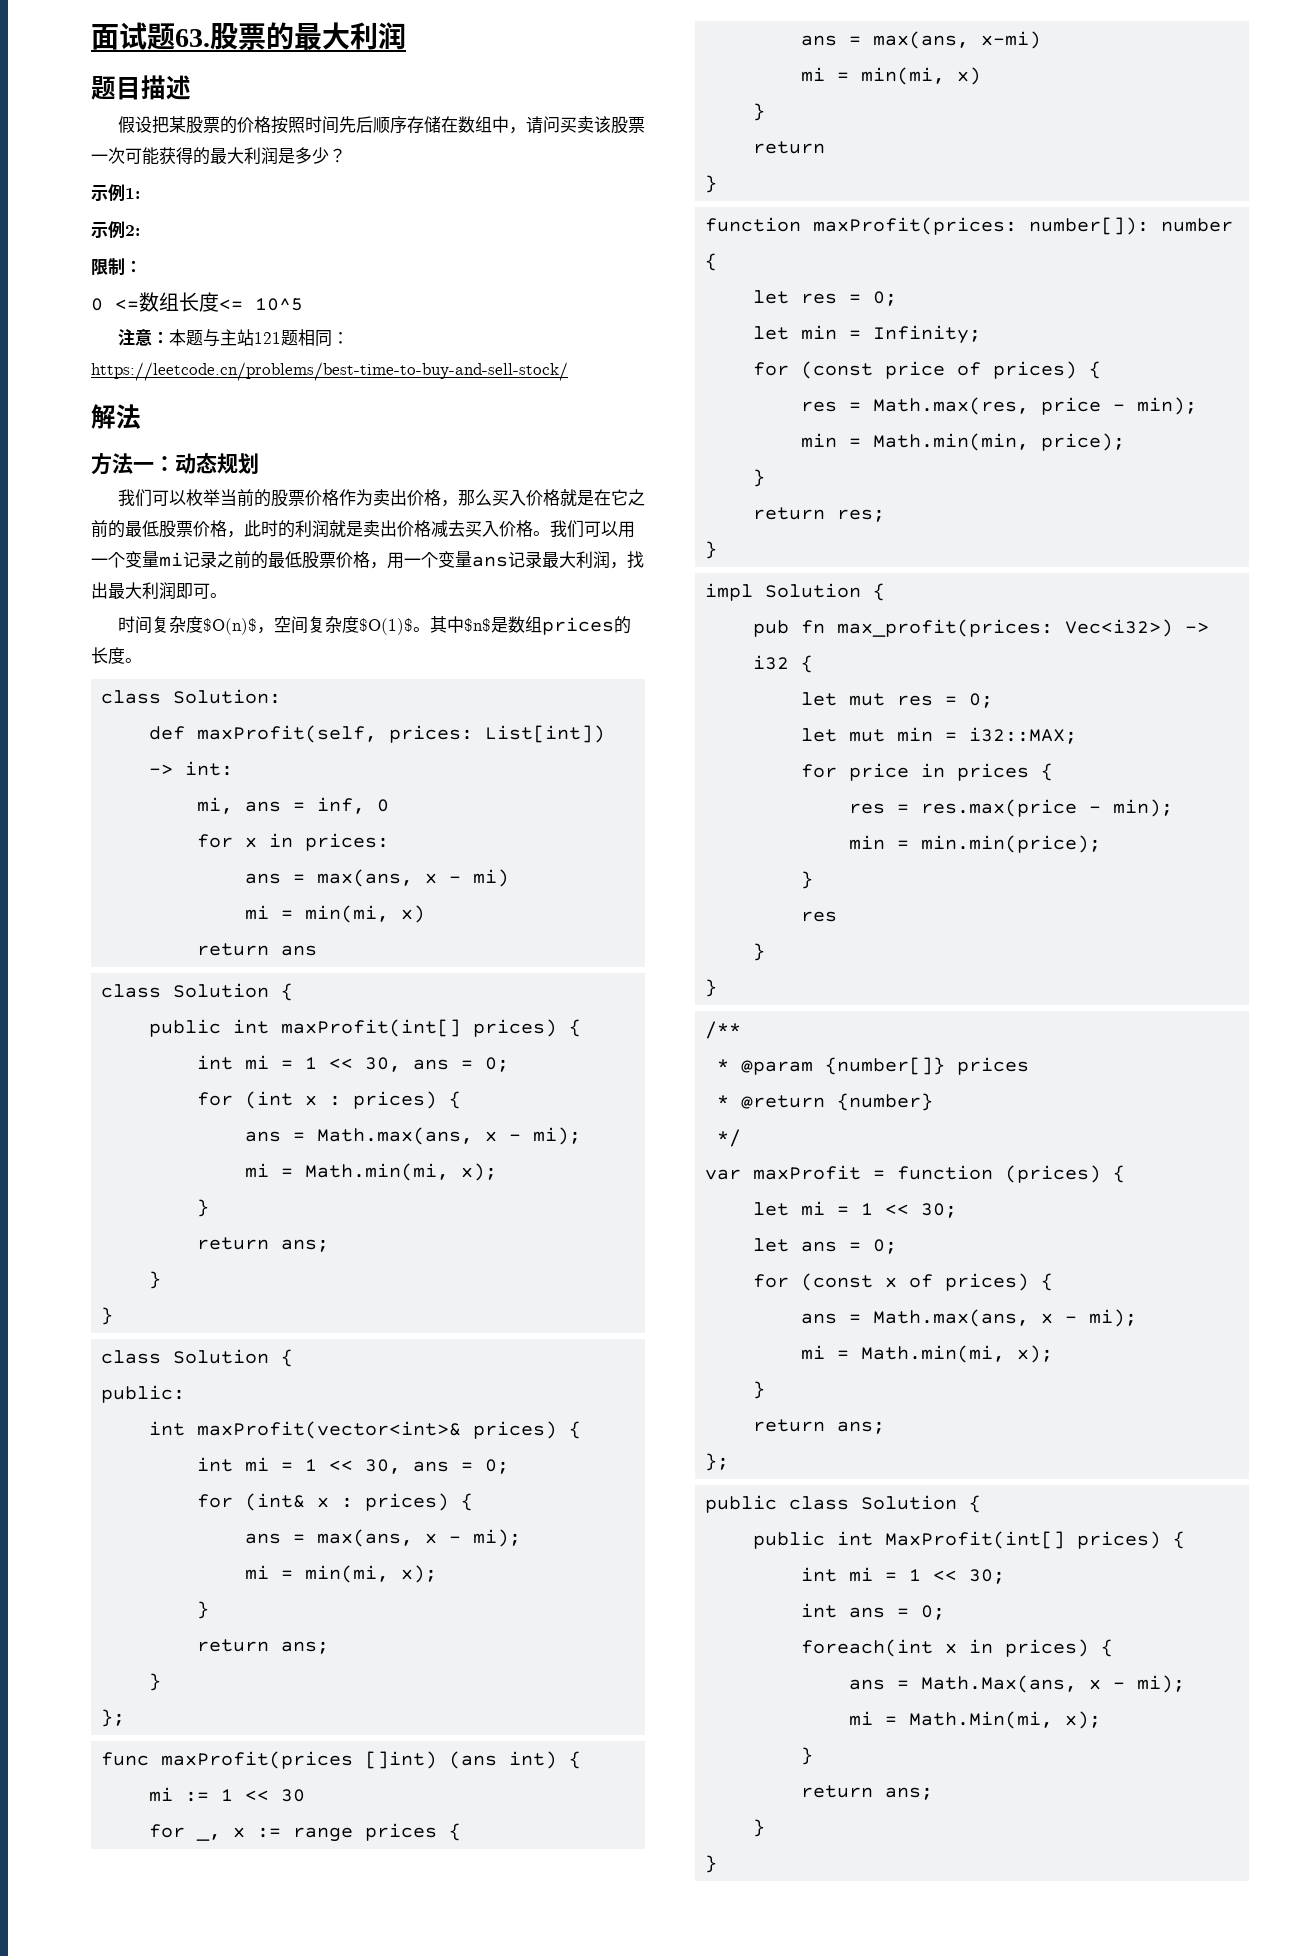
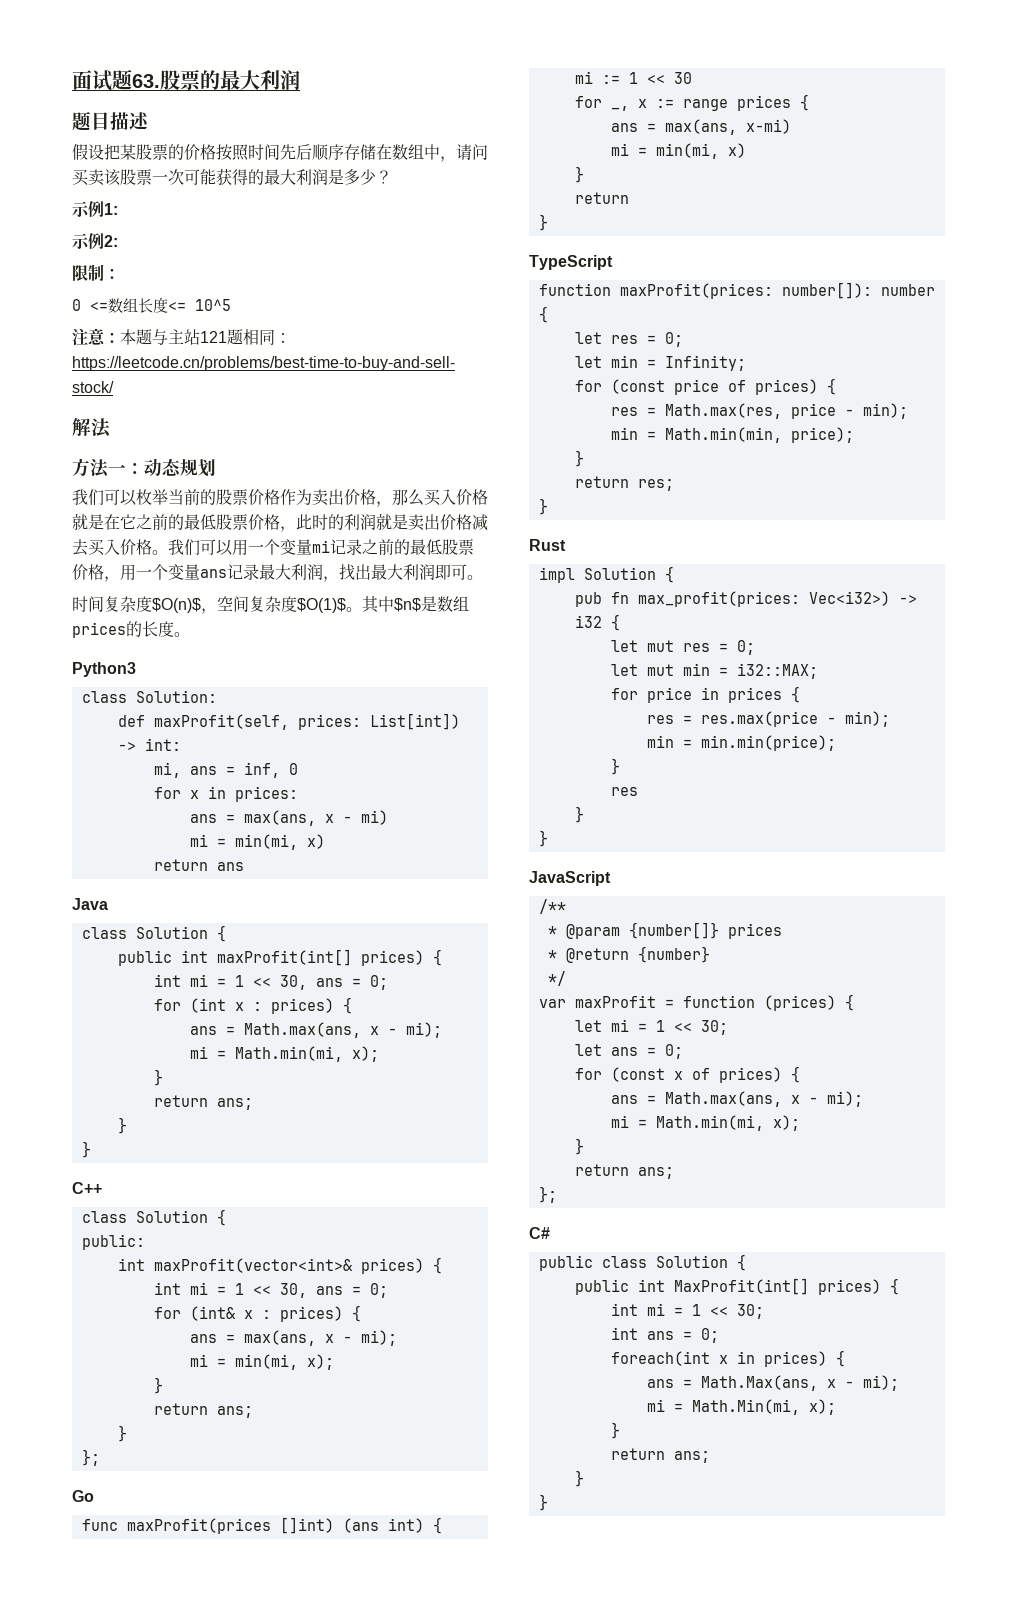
(142, 660) none -> [72,662,136,677] // Python3
(318, 950) none -> [72,898,108,910] // Java
(114, 1316) none -> [72,1182,102,1194] // C++
(126, 1718) none -> [72,1490,94,1502] // Go
(718, 184) none -> [529,255,613,270] // TypeScript
(718, 550) none -> [529,539,566,551] // Rust
(718, 988) none -> [529,871,611,886] // JavaScript
(730, 1462) none -> [529,1227,550,1239] // C#

